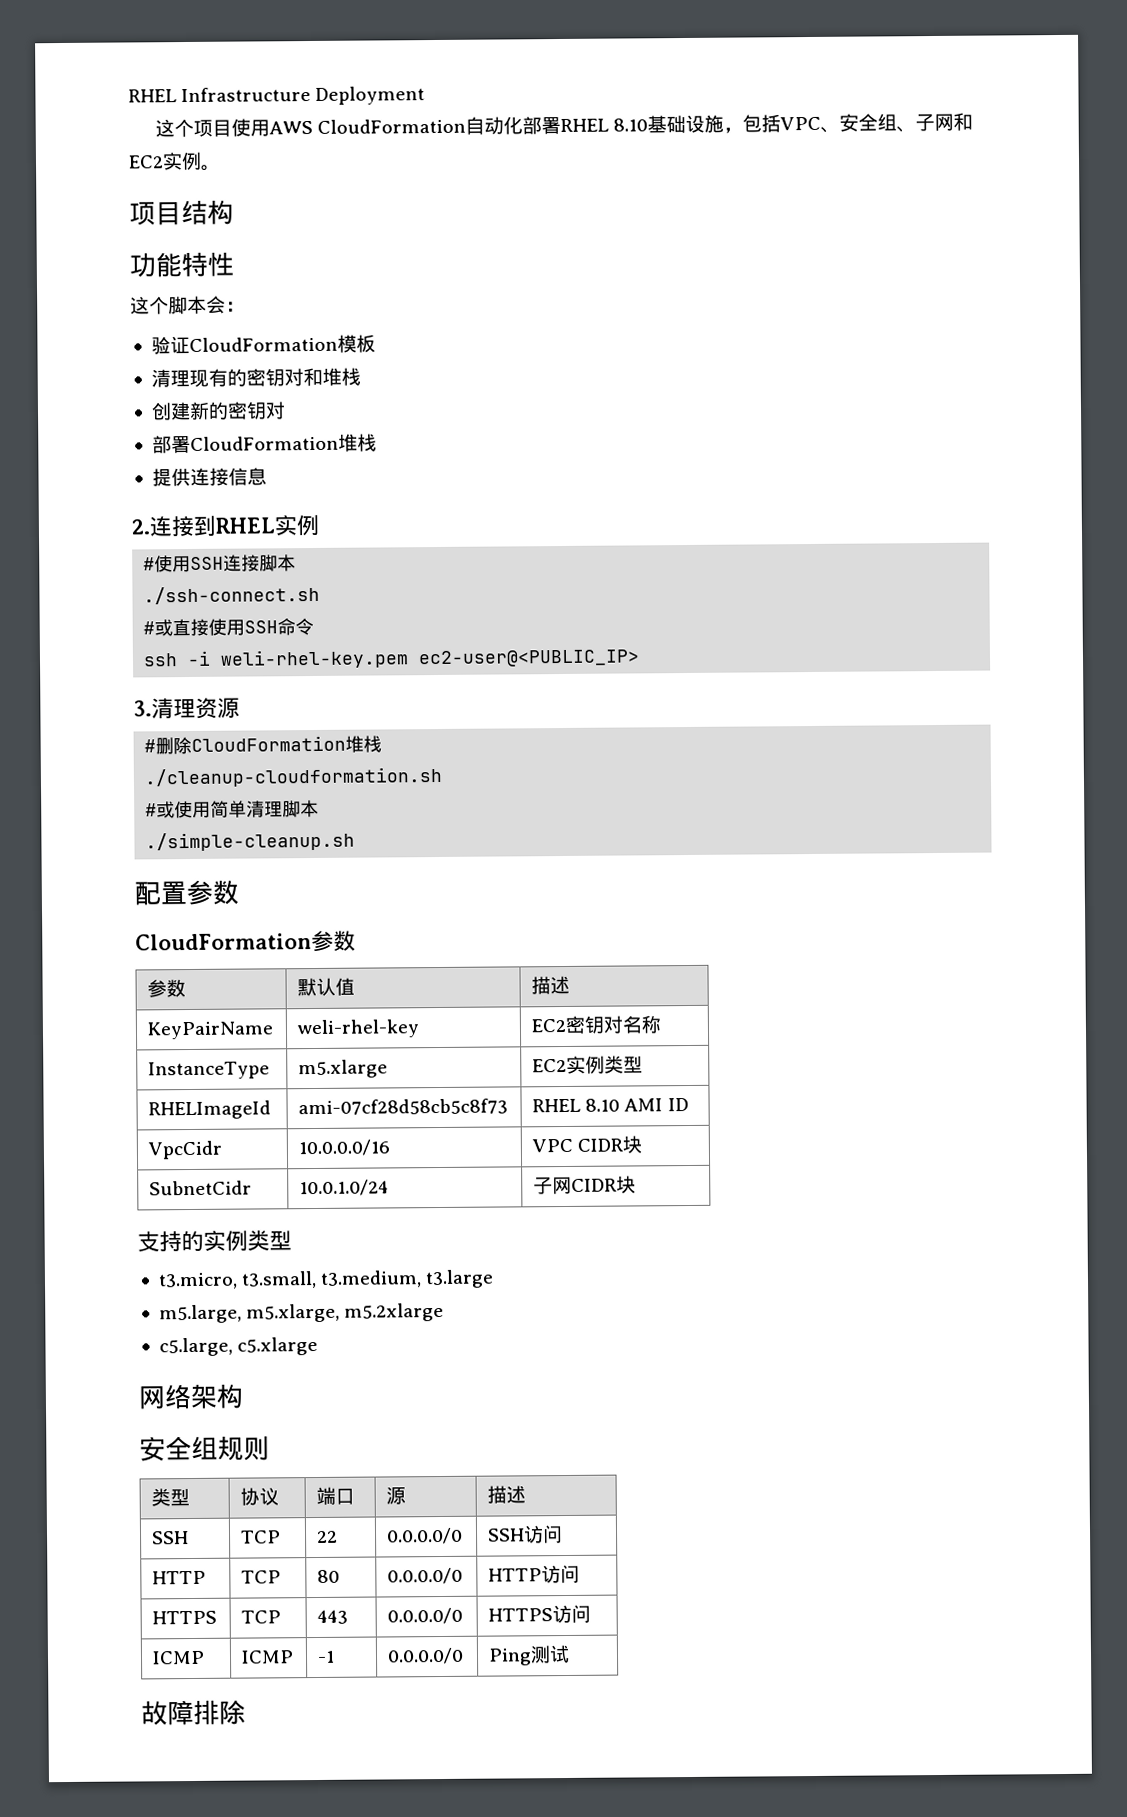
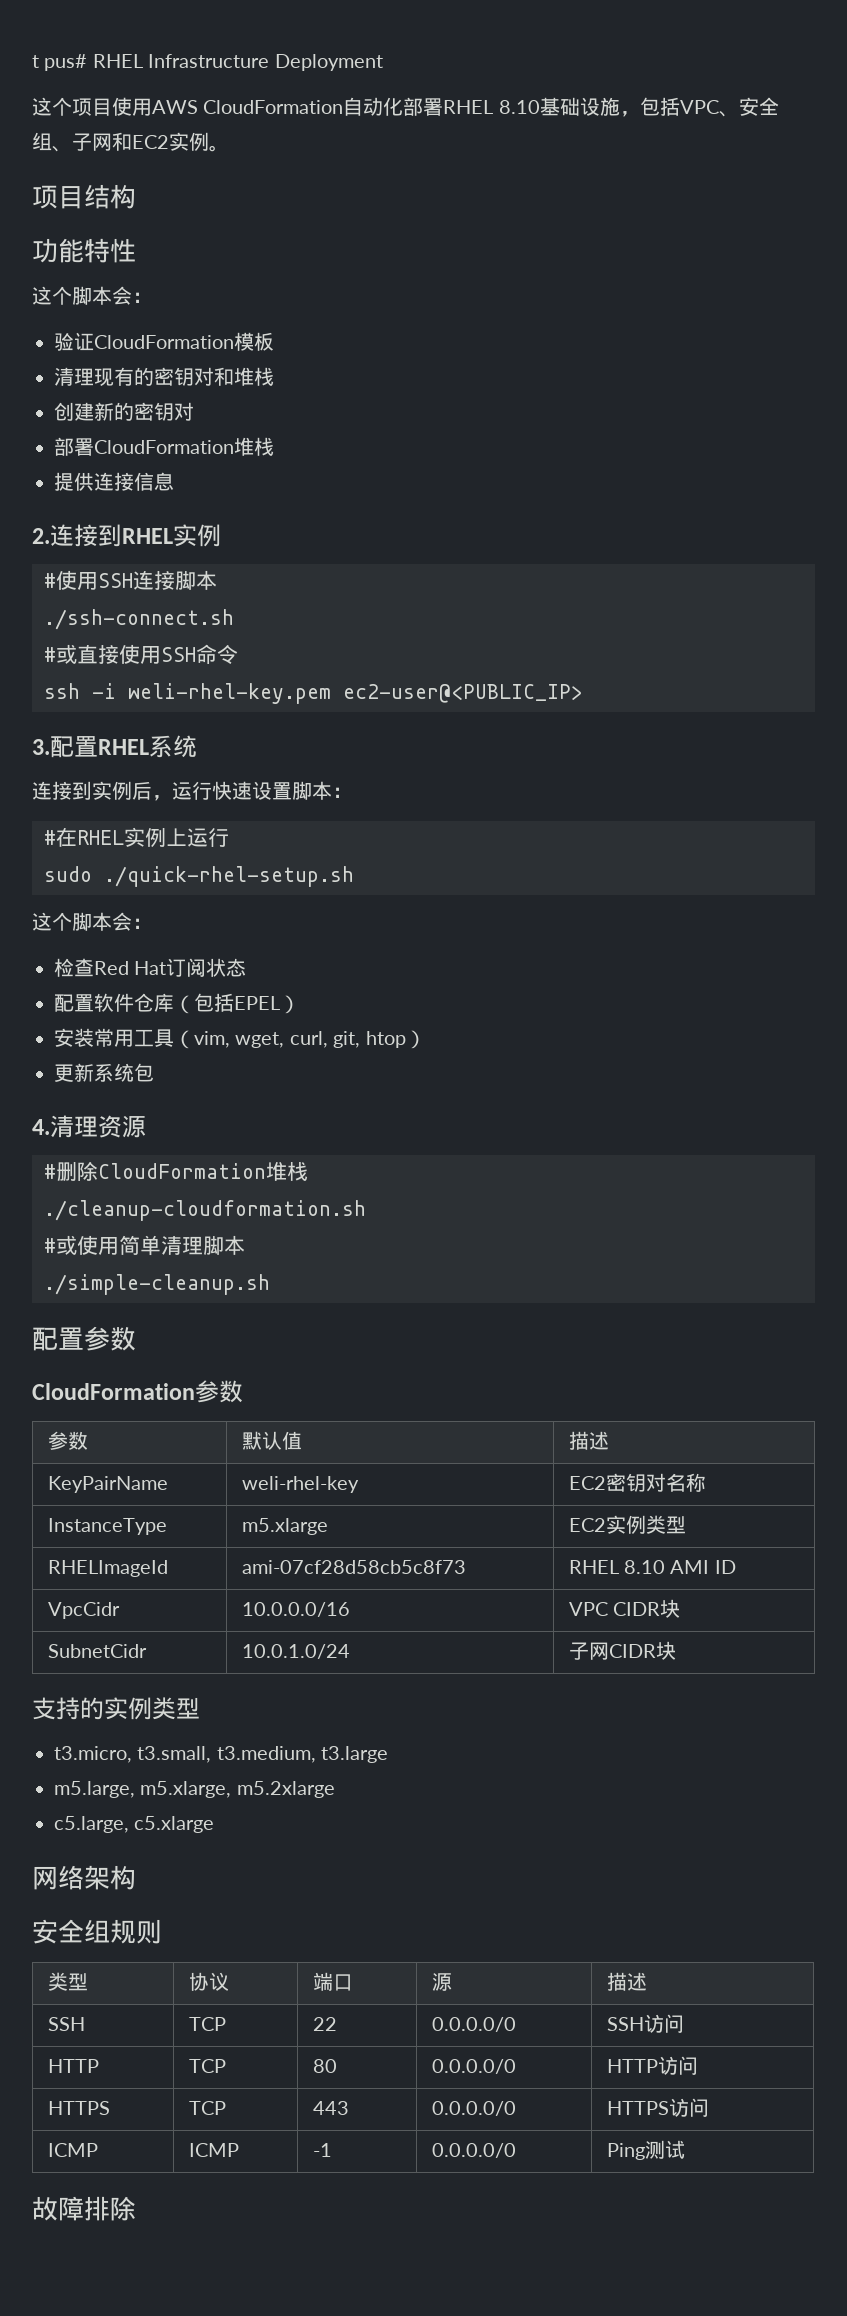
(128, 96) none -> [32,54,88,71] t pus#
(152, 708) none -> [50,735,197,758] [32,781,352,801] [44,827,229,848] [44,866,354,887] [32,912,152,931] [54,958,247,977] [54,993,300,1014] [54,1028,426,1049] [54,1063,154,1082] [32,1119,50,1135] 配置RHEL系统 // 连接到实例后，运行快速设置脚本： // #在RHEL实例上运行 // sudo ./quick-rhel-setup.sh // 这个脚本会： // 检查Red Hat订阅状态 // 配置软件仓库（包括EPEL） // 安装常用工具（vim, wget, curl, git, htop） // 更新系统包 // 4.

